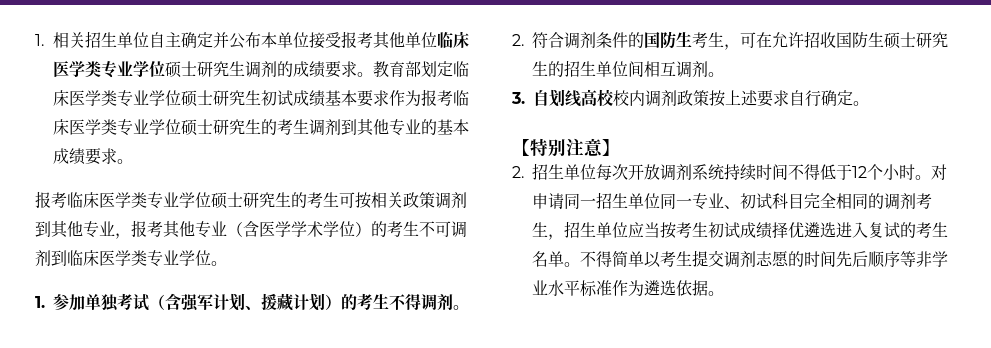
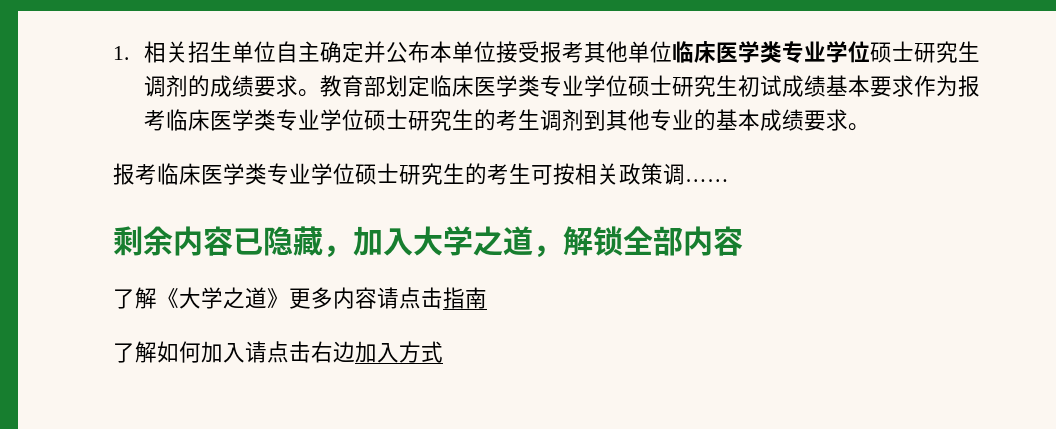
[451,192,467,209] [35,220,467,239] [35,250,227,267] [35,293,470,312] [512,31,948,50] [532,60,724,78] [511,89,869,107] [512,138,620,157] [512,163,947,181] [532,192,932,210] [532,221,948,240] [532,250,948,268] [532,280,724,297] 剂到其他专业，报考其他专业（含医学学术学位）的考生不可调剂到临床医学类专业学位。 // 1.参加单独考试（含强军计划、援藏计划）的考生不得调剂。 // 2.符合调剂条件的国防生考生，可在允许招收国防生硕士研究生的招生单位间相互调剂。 // 3.自划线高校校内调剂政策按上述要求自行确定。 // 【特别注意】 // 2.招生单位每次开放调剂系统持续时间不得低于12个小时。对申请同一招生单位同一专业、初试科目完全相同的调剂考生，招生单位应当按考生初试成绩择优遴选进入复试的考生名单。不得简单以考生提交调剂志愿的时间先后顺序等非学业水平标准作为遴选依据。 -> [685,179,729,182] [113,226,743,258] [113,287,487,309] [113,341,443,363] …… // 剩余内容已隐藏，加入大学之道，解锁全部内容 // 了解《大学之道》更多内容请点击指南 // 了解如何加入请点击右边加入方式

